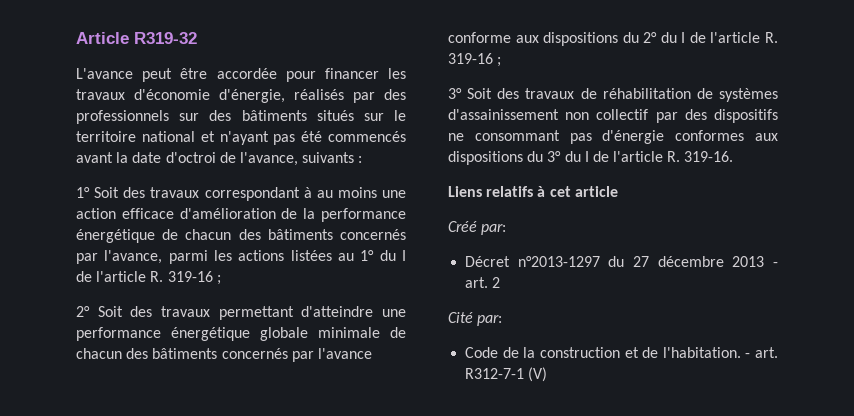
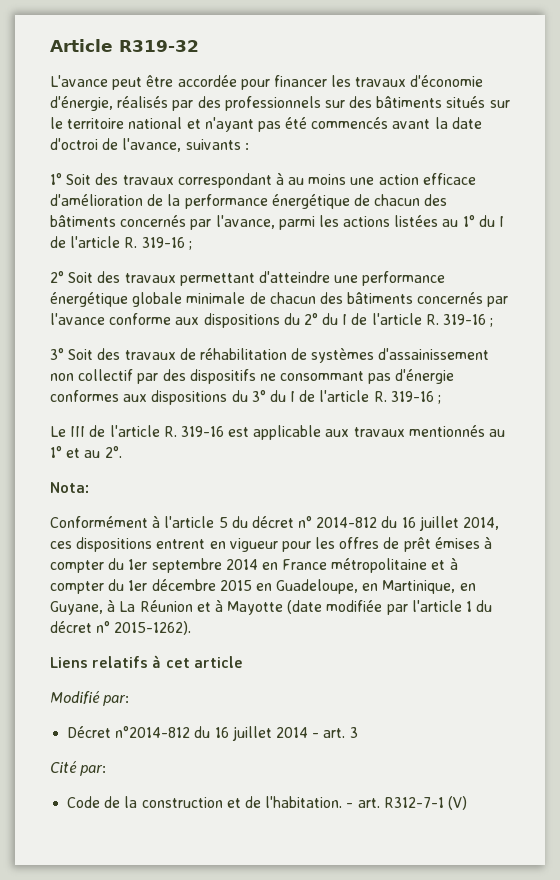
[684,151,734,162] 319-16. -> [390,391,442,404] [50,425,506,440] [50,446,122,458] [50,482,89,493] [50,515,500,531] [50,536,493,552] [50,557,458,573] [50,579,476,594] [50,599,493,615] [50,621,192,635] 319-16 ; // Le III de l'article R. 319-16 est applicable aux travaux mentionnés au 1° et au 2°. // Nota: // Conformément à l'article 5 du décret n° 2014-812 du 16 juillet 2014, ces dispositions entrent en vigueur pour les offres de prêt émises à compter du 1er septembre 2014 en France métropolitaine et à compter du 1er décembre 2015 en Guadeloupe, en Martinique, en Guyane, à La Réunion et à Mayotte (date modifiée par l'article 1 du décret n° 2015-1262).
[448,221,477,232] Créé -> [50,691,100,704] Modifié
[517,256,778,267] [465,277,501,288] n°2013-1297 du 27 décembre 2013 - art. 2 -> [115,726,358,741] n°2014-812 du 16 juillet 2014 - art. 3

